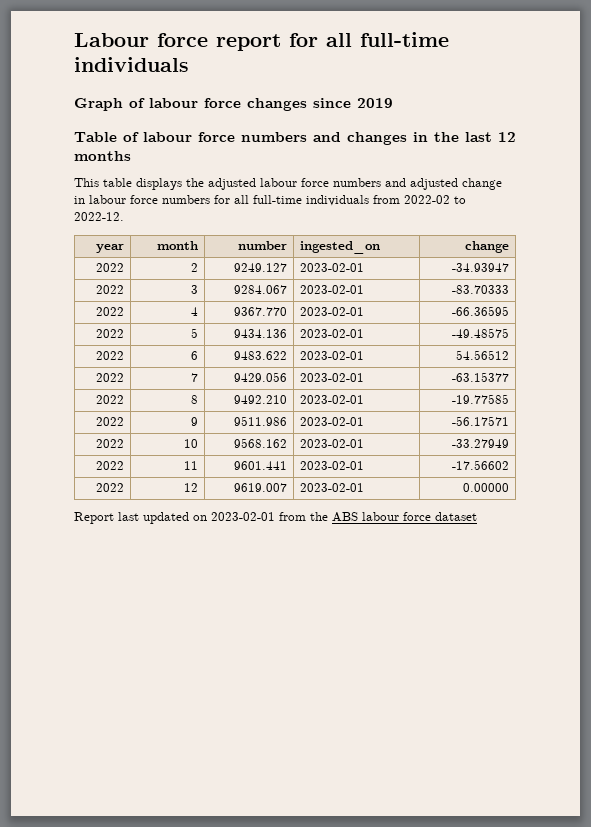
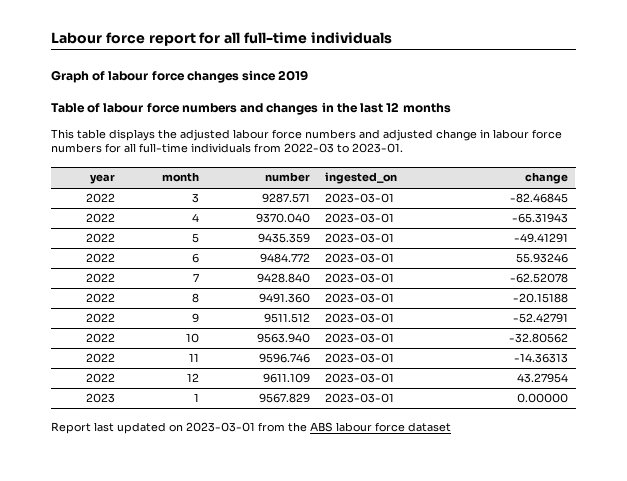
[404,195,466,204] [74,212,124,221] 2022-02 to 2022-12. -> [284,143,403,153] 2022-03 to 2023-01.
[96,263,125,272] [191,263,199,272] [234,263,288,272] [299,263,364,272] [452,263,510,272] // 2022 | 2 | 9249.127 | 2023-02-01 | -34.93947 -> (569, 178) none
[234,285,288,294] [299,285,364,294] [452,285,510,294] 9284.067 | 2023-02-01 | -83.70333 -> [262,193,311,203] [324,193,394,203] [510,193,569,203] 9287.571 | 2023-03-01 | -82.46845
[234,307,288,316] [299,307,364,316] [452,306,510,316] 9367.770 | 2023-02-01 | -66.36595 -> [256,213,311,223] [324,213,394,223] [512,213,569,223] 9370.040 | 2023-03-01 | -65.31943
[234,329,288,338] [299,329,364,338] [452,328,510,338] 9434.136 | 2023-02-01 | -49.48575 -> [258,233,311,243] [324,233,394,243] [514,233,569,243] 9435.359 | 2023-03-01 | -49.41291
[234,351,288,360] [299,351,364,360] [456,350,510,360] 9483.622 | 2023-02-01 | 54.56512 -> [260,253,311,263] [324,253,394,263] [516,253,569,263] 9484.772 | 2023-03-01 | 55.93246
[234,372,288,382] [299,373,364,382] [452,372,510,382] 9429.056 | 2023-02-01 | -63.15377 -> [257,273,311,283] [324,273,394,283] [510,273,569,283] 9428.840 | 2023-03-01 | -62.52078
[234,395,288,404] [299,395,364,404] [452,394,510,404] 9492.210 | 2023-02-01 | -19.77585 -> [259,293,311,303] [324,293,394,303] [513,293,569,303] 9491.360 | 2023-03-01 | -20.15188
[234,416,288,426] [299,417,364,426] [452,416,510,426] 9511.986 | 2023-02-01 | -56.17571 -> [264,313,311,323] [324,313,394,323] [513,313,569,323] 9511.512 | 2023-03-01 | -52.42791
[234,438,288,448] [299,439,364,448] [452,439,510,448] 9568.162 | 2023-02-01 | -33.27949 -> [257,333,311,343] [324,333,394,343] [509,333,569,343] 9563.940 | 2023-03-01 | -32.80562
[234,461,288,470] [299,461,364,470] [452,460,510,470] 9601.441 | 2023-02-01 | -17.56602 -> [259,353,311,363] [324,353,394,363] [514,353,569,363] 9596.746 | 2023-03-01 | -14.36313
[234,483,288,492] [299,483,364,492] 9619.007 | 2023-02-01 -> [263,373,311,383] [324,373,394,383] [517,373,569,383] [86,393,116,403] [194,393,200,402] [259,393,311,403] [324,393,394,403] 9611.109 | 2023-03-01 | 43.27954 // 2023 | 1 | 9567.829 | 2023-03-01
[211,512,275,521] 2023-02-01 -> [186,422,255,432] 2023-03-01

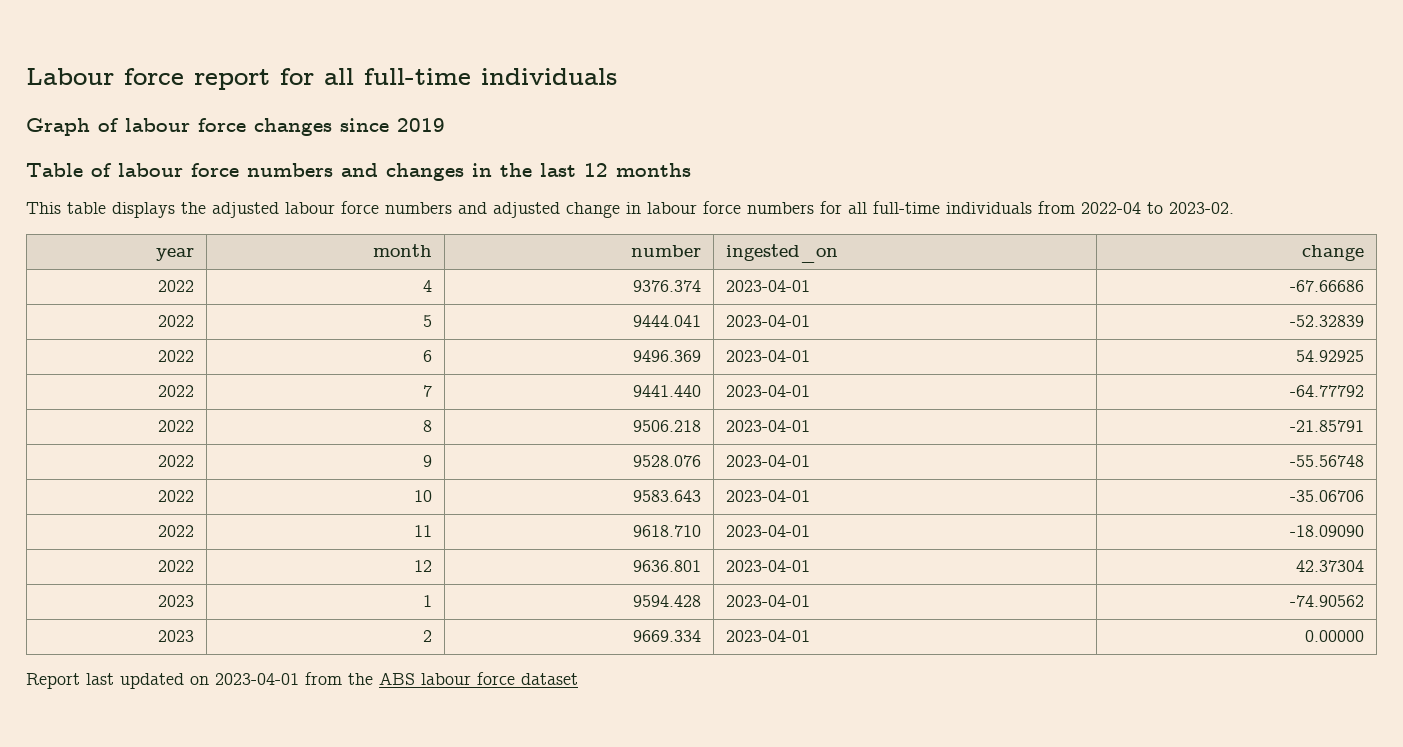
[284,143,403,153] 2022-03 to 2023-01. -> [1081,202,1234,214] 2022-04 to 2023-02.
[86,193,116,203] [192,193,200,203] [262,193,311,203] [324,193,394,203] [510,193,569,203] // 2022 | 3 | 9287.571 | 2023-03-01 | -82.46845 -> (1364, 253) none
[256,213,311,223] [324,213,394,223] [512,213,569,223] 9370.040 | 2023-03-01 | -65.31943 -> [632,280,701,292] [726,280,811,292] [1289,280,1364,292] 9376.374 | 2023-04-01 | -67.66686
[258,233,311,243] [324,233,394,243] [514,233,569,243] 9435.359 | 2023-03-01 | -49.41291 -> [632,315,701,327] [726,315,811,327] [1289,315,1364,327] 9444.041 | 2023-04-01 | -52.32839
[260,253,311,263] [324,253,394,263] [516,253,569,263] 9484.772 | 2023-03-01 | 55.93246 -> [632,350,701,362] [726,350,811,362] [1295,350,1364,362] 9496.369 | 2023-04-01 | 54.92925
[257,273,311,283] [324,273,394,283] [510,273,569,283] 9428.840 | 2023-03-01 | -62.52078 -> [632,385,701,397] [726,385,811,397] [1289,385,1364,397] 9441.440 | 2023-04-01 | -64.77792
[259,293,311,303] [324,293,394,303] [513,293,569,303] 9491.360 | 2023-03-01 | -20.15188 -> [632,420,701,432] [726,420,811,432] [1289,420,1364,432] 9506.218 | 2023-04-01 | -21.85791
[264,313,311,323] [324,313,394,323] [513,313,569,323] 9511.512 | 2023-03-01 | -52.42791 -> [632,455,701,467] [726,455,811,467] [1289,455,1364,467] 9528.076 | 2023-04-01 | -55.56748
[257,333,311,343] [324,333,394,343] [509,333,569,343] 9563.940 | 2023-03-01 | -32.80562 -> [632,490,701,502] [726,490,811,502] [1289,490,1364,502] 9583.643 | 2023-04-01 | -35.06706
[259,353,311,363] [324,353,394,363] [514,353,569,363] 9596.746 | 2023-03-01 | -14.36313 -> [632,525,701,537] [726,525,811,537] [1289,525,1364,537] 9618.710 | 2023-04-01 | -18.09090
[263,373,311,383] [324,373,394,383] [517,373,569,383] 9611.109 | 2023-03-01 | 43.27954 -> [632,560,701,572] [726,560,811,572] [1295,560,1364,572] 9636.801 | 2023-04-01 | 42.37304
[259,393,311,403] [324,393,394,403] 9567.829 | 2023-03-01 -> [632,595,701,607] [726,595,811,607] [1289,595,1364,607] [157,630,194,642] [422,630,432,642] [632,630,701,642] [726,630,811,642] 9594.428 | 2023-04-01 | -74.90562 // 2023 | 2 | 9669.334 | 2023-04-01
[186,422,255,432] 2023-03-01 -> [215,673,299,685] 2023-04-01

